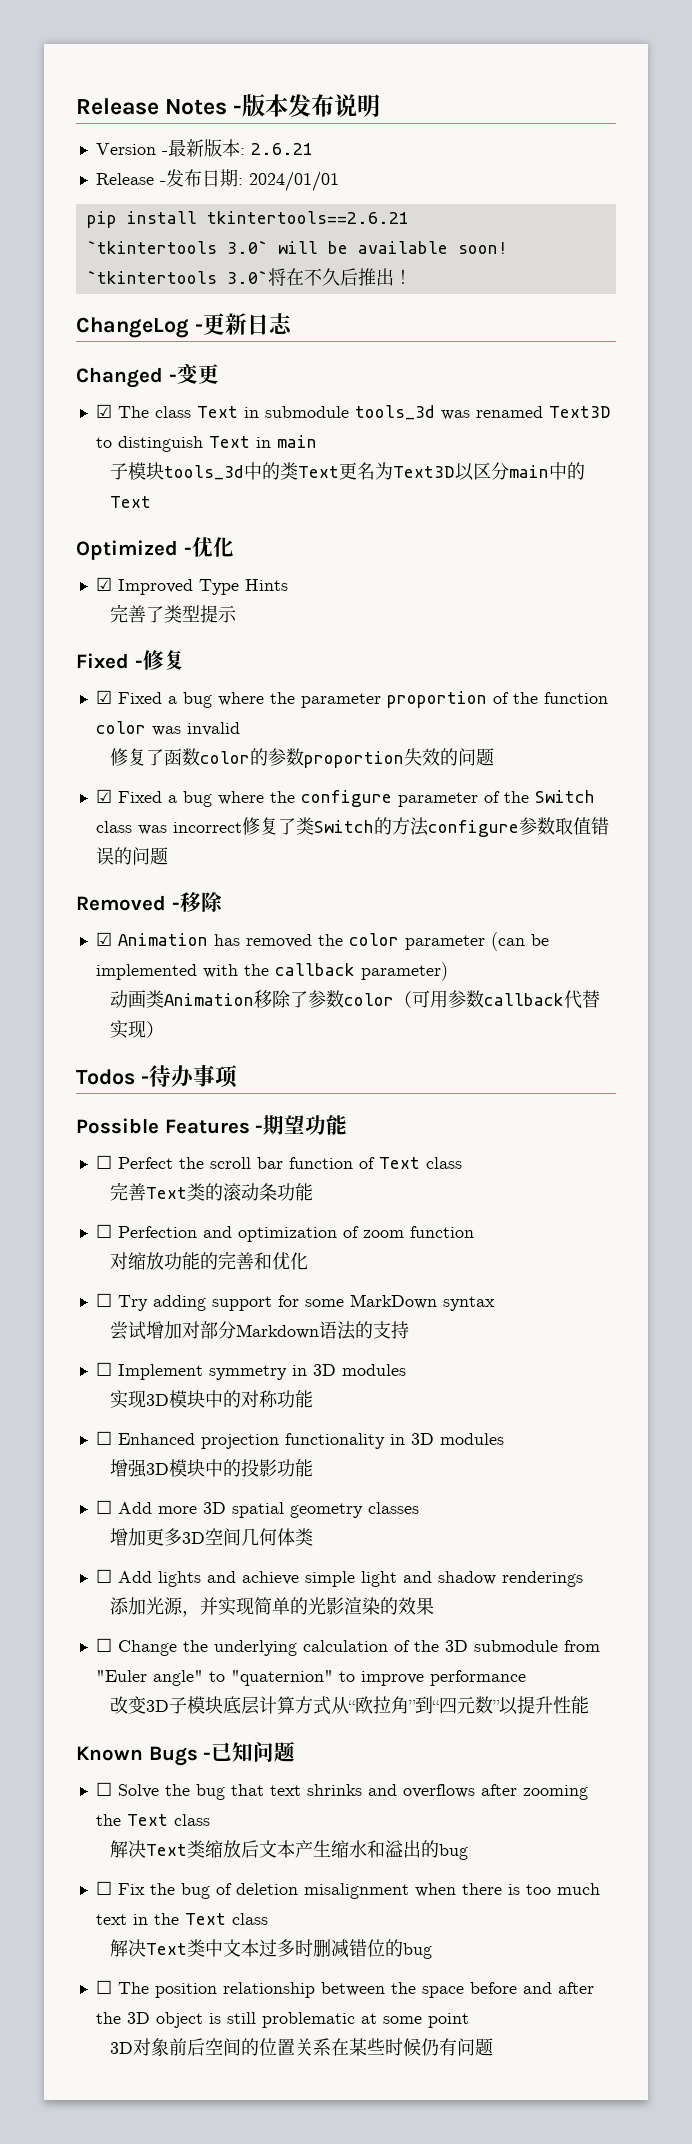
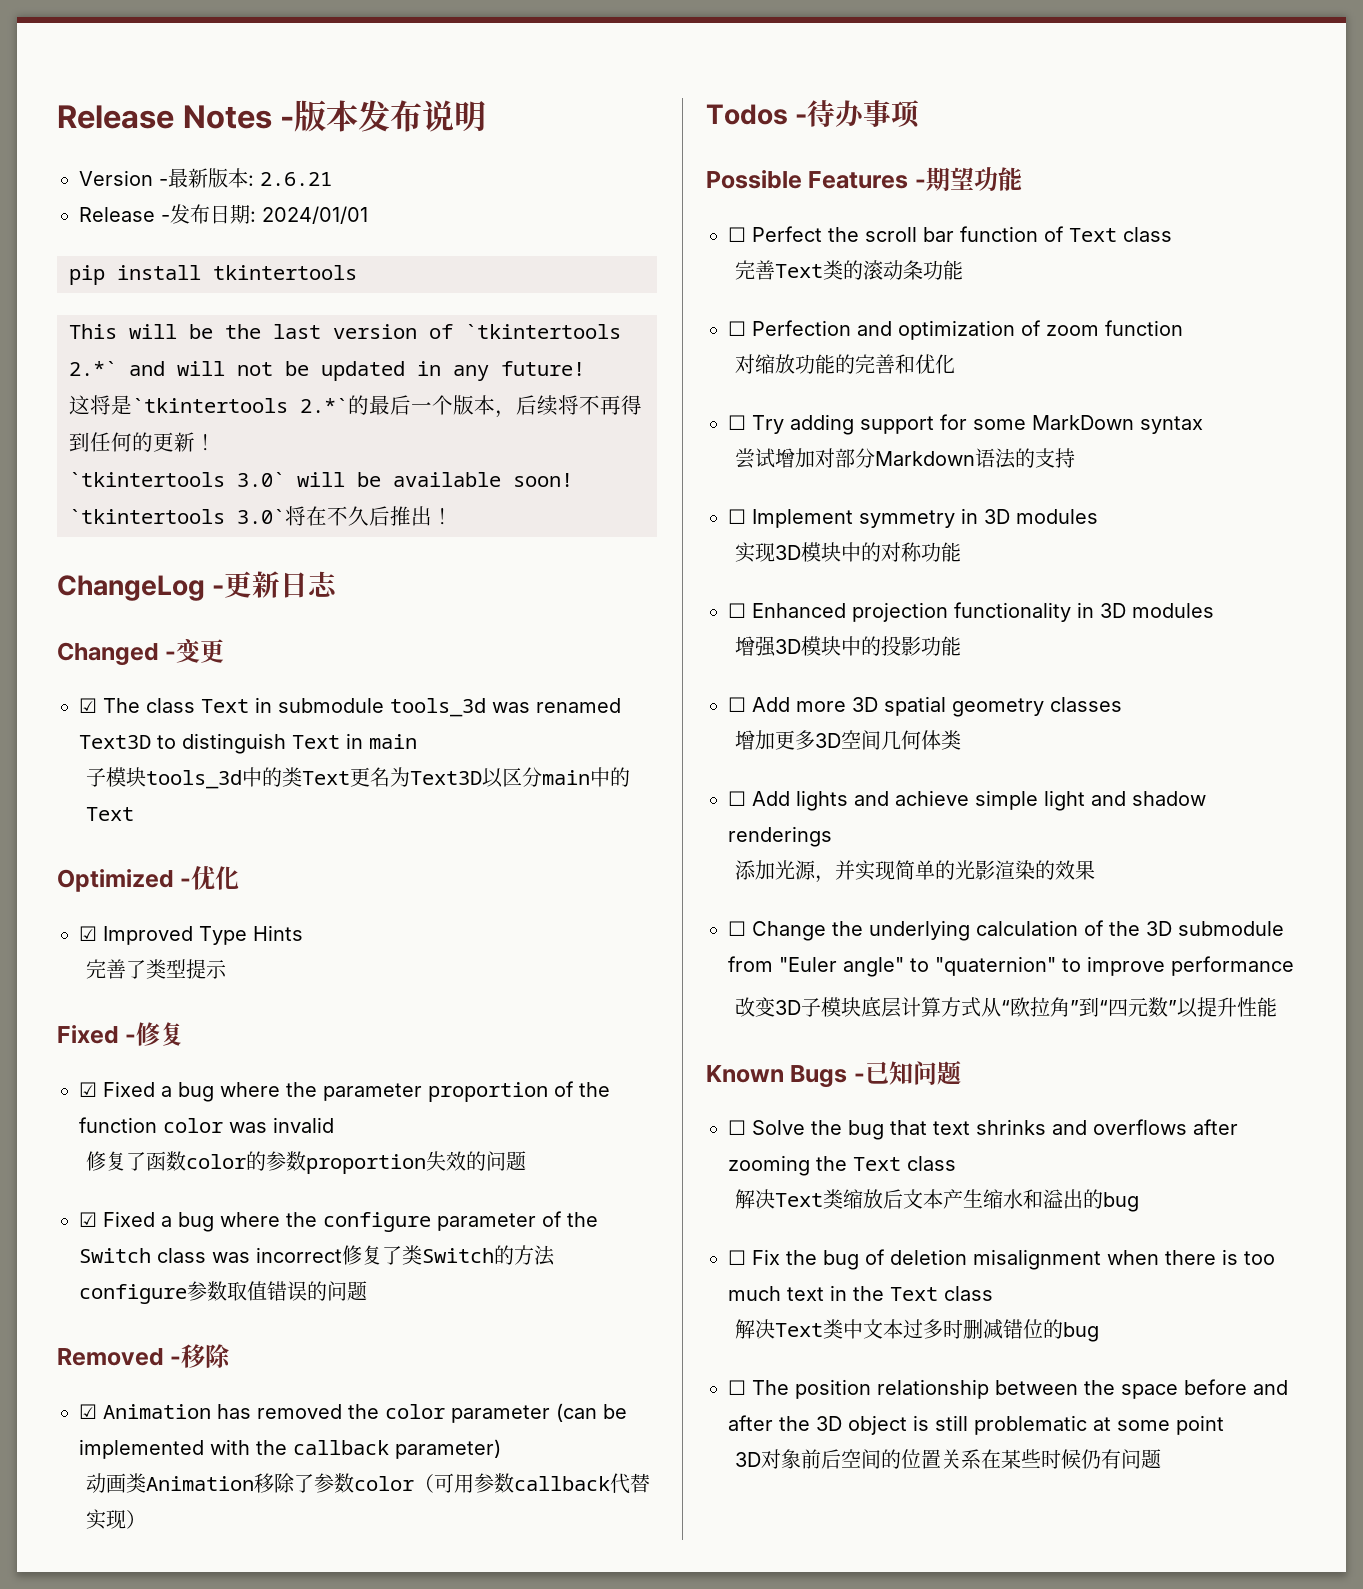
[206,211,409,224] tkintertools==2.6.21 -> [213,265,357,280] [69,324,621,339] [69,361,585,381] [69,395,642,418] [69,432,216,452] tkintertools // This will be the last version of `tkintertools 2.*` and will not be updated in any future! // 这将是`tkintertools 2.*`的最后一个版本，后续将不再得到任何的更新！

